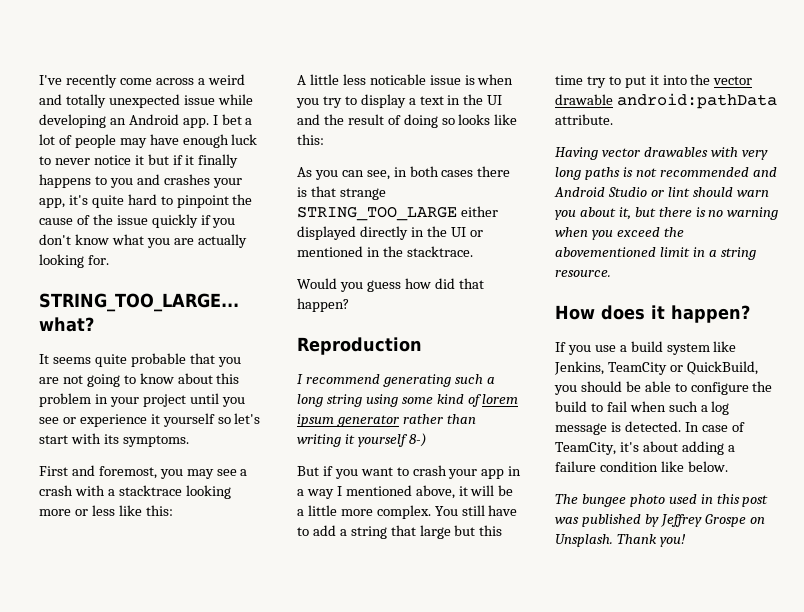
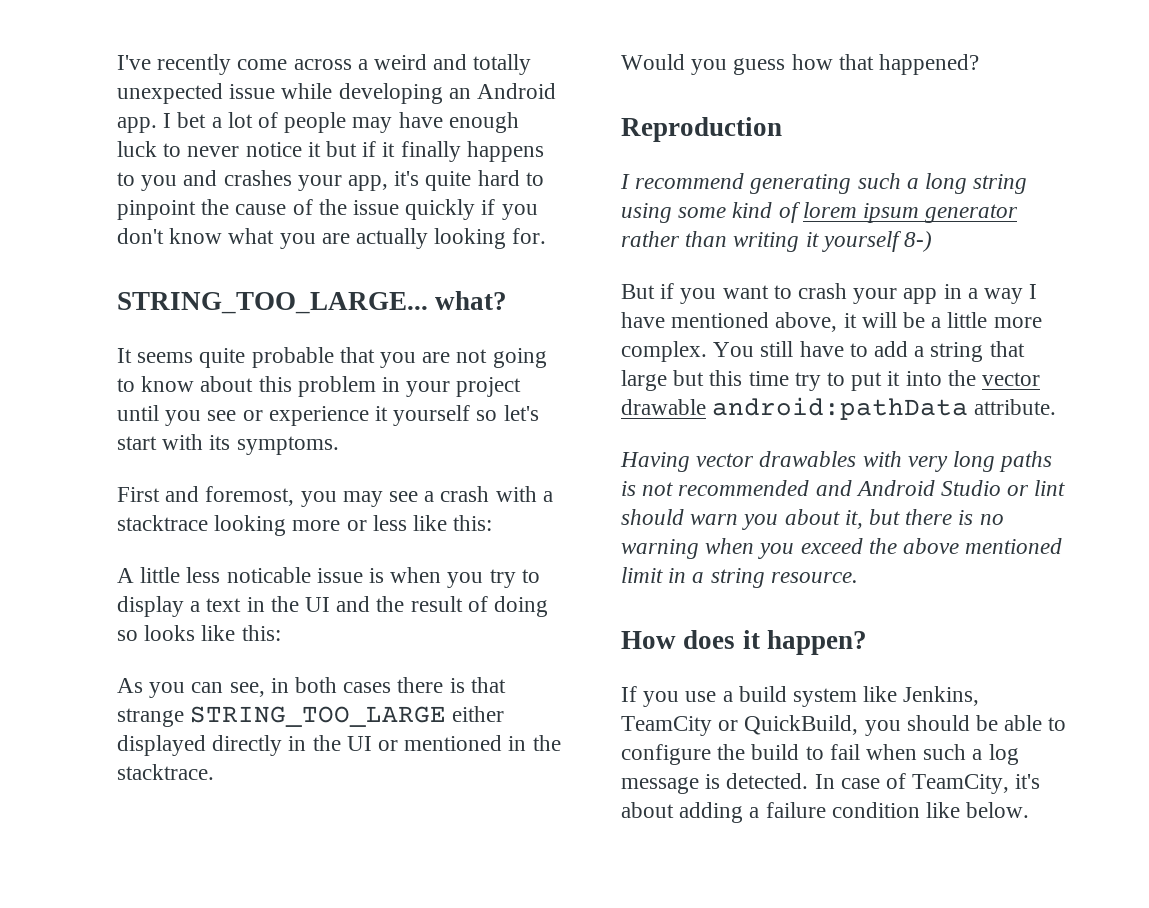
[434,278,484,289] [297,298,349,312] did that happen? -> [838,54,980,75] that happened?
(342, 491) none -> [621,312,665,328] have
[555,247,656,257] abovementioned -> [903,538,1063,554] above mentioned
[555,494,769,507] [555,514,765,527] [555,534,686,547] // The bungee photo used in this post was published by Jeffrey Grospe on Unsplash. Thank you! -> (1030, 810) none

